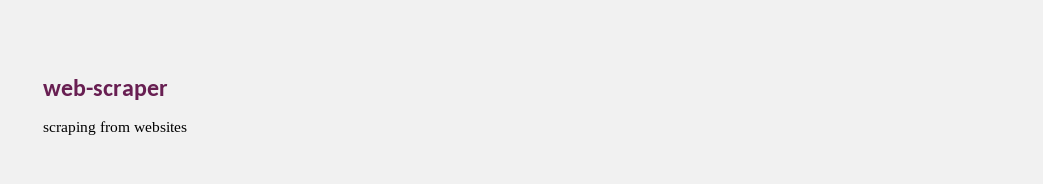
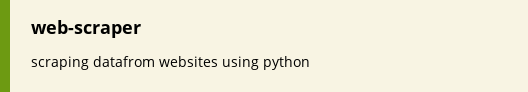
[100,121,188,132] from websites -> [93,56,310,70] datafrom websites using python

